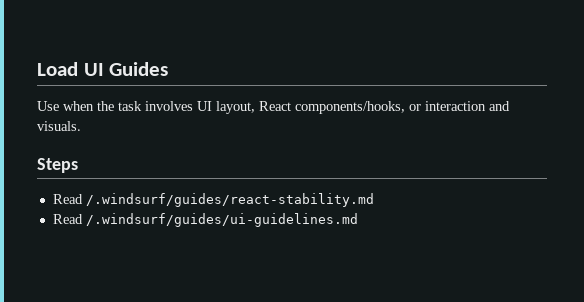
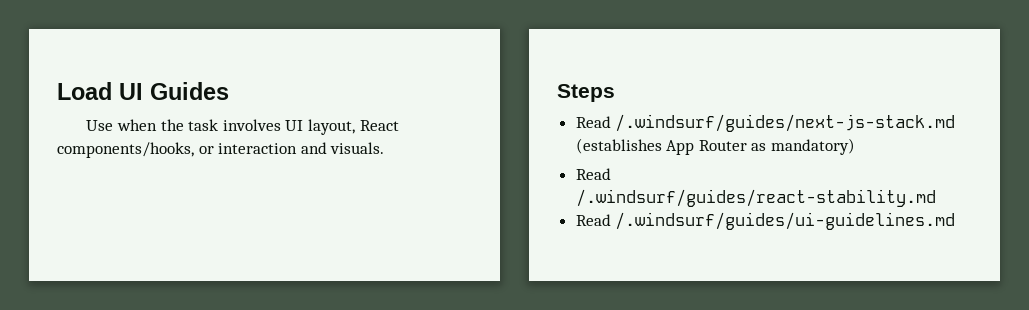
(78, 165) none -> [575,114,956,132] [575,138,856,155] // Read /.windsurf/guides/next-js-stack.md (establishes App Router as mandatory)

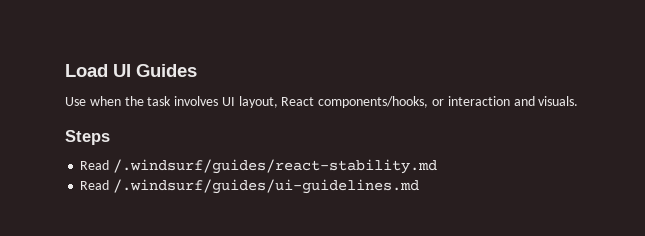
[575,114,956,132] [575,138,856,155] // Read /.windsurf/guides/next-js-stack.md (establishes App Router as mandatory) -> (110, 137) none

